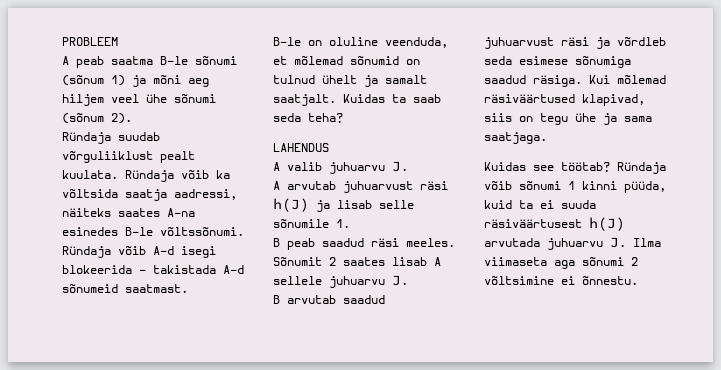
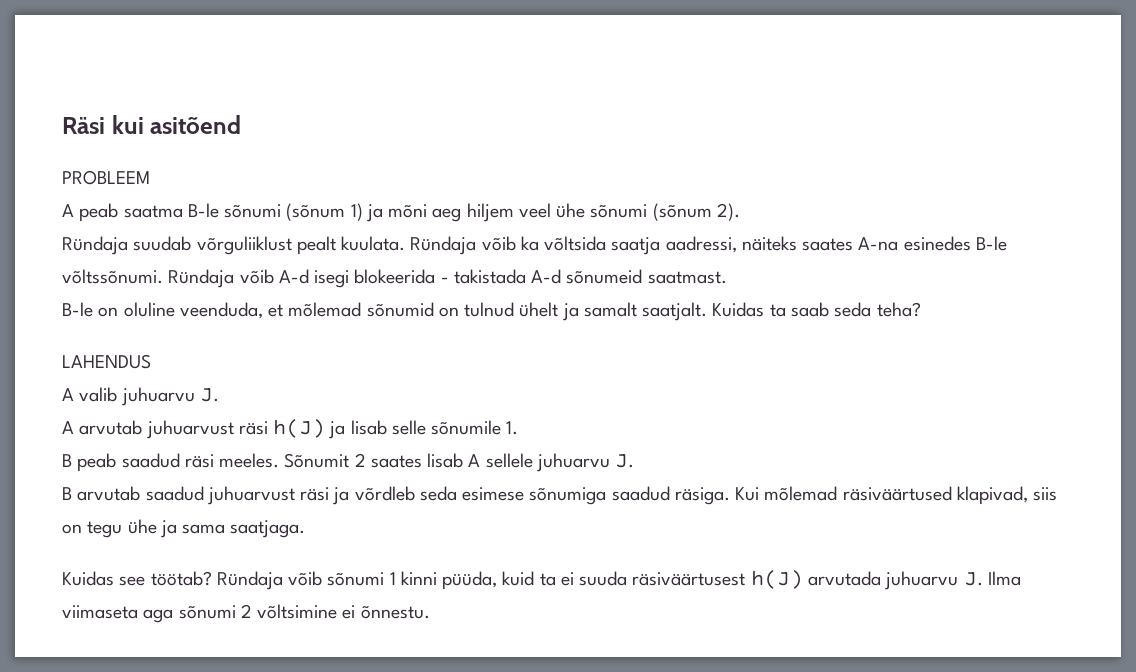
(62, 41) none -> [62,115,242,134] Räsi kui asitõend //

